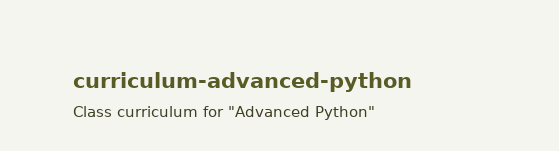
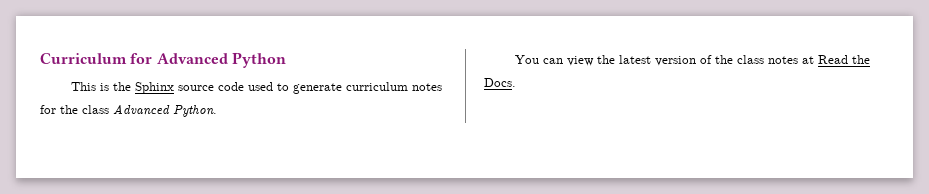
[73,72,412,92] [73,106,375,120] curriculum-advanced-python // Class curriculum for "Advanced Python" -> [40,52,286,68] [70,82,442,94] [40,104,217,117] [514,55,870,66] [484,78,516,87] Curriculum for Advanced Python // This is the Sphinx source code used to generate curriculum notes for the class Advanced Python. // You can view the latest version of the class notes at Read the Docs.

